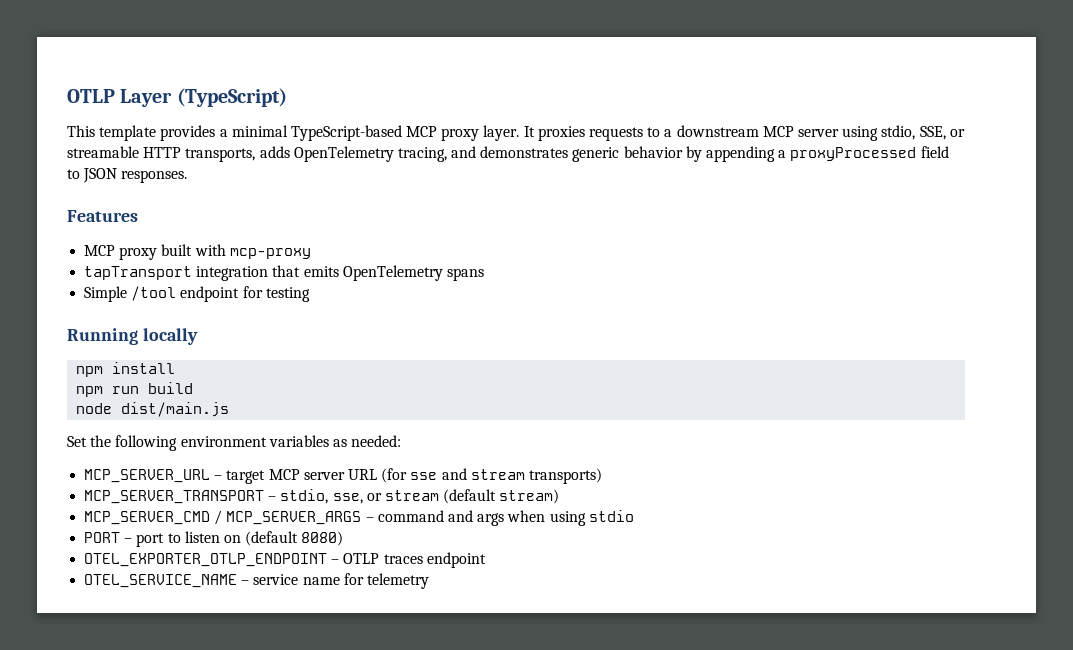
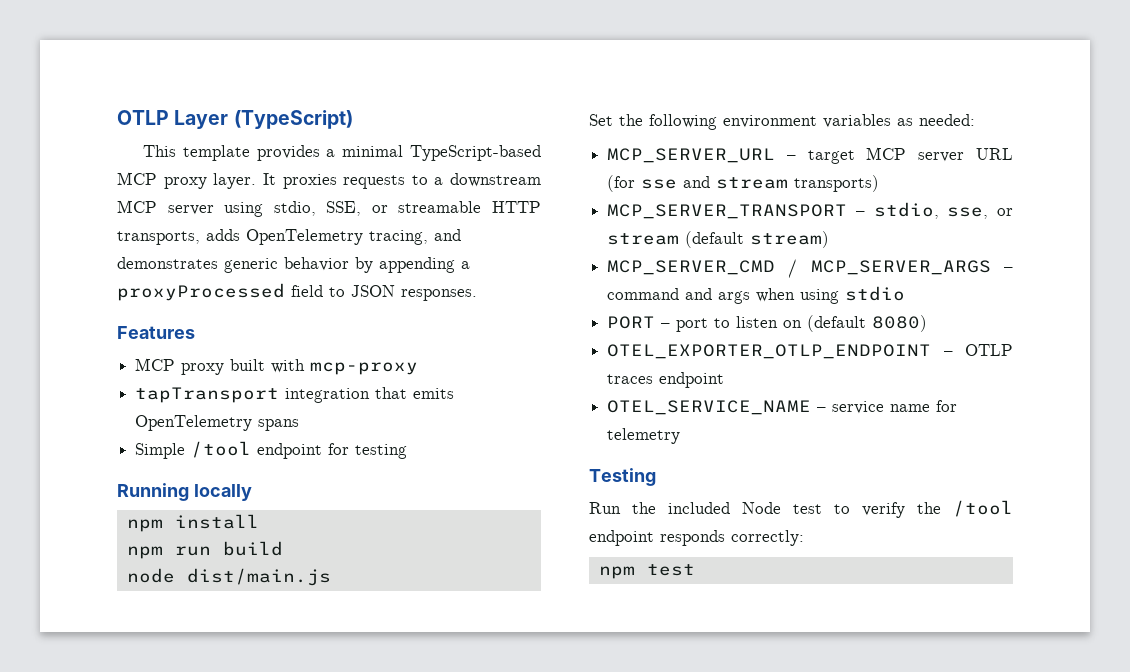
(429, 581) none -> [589,468,656,486] [589,500,1013,518] [589,530,804,546] [598,564,695,579] // Testing // Run the included Node test to verify the /tool endpoint responds correctly: // npm test

